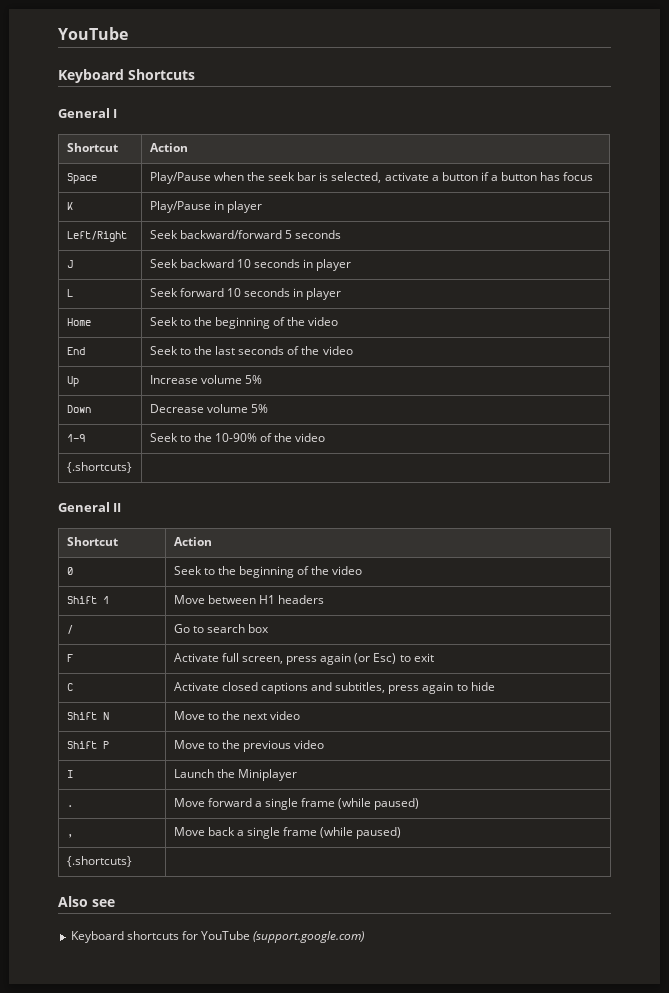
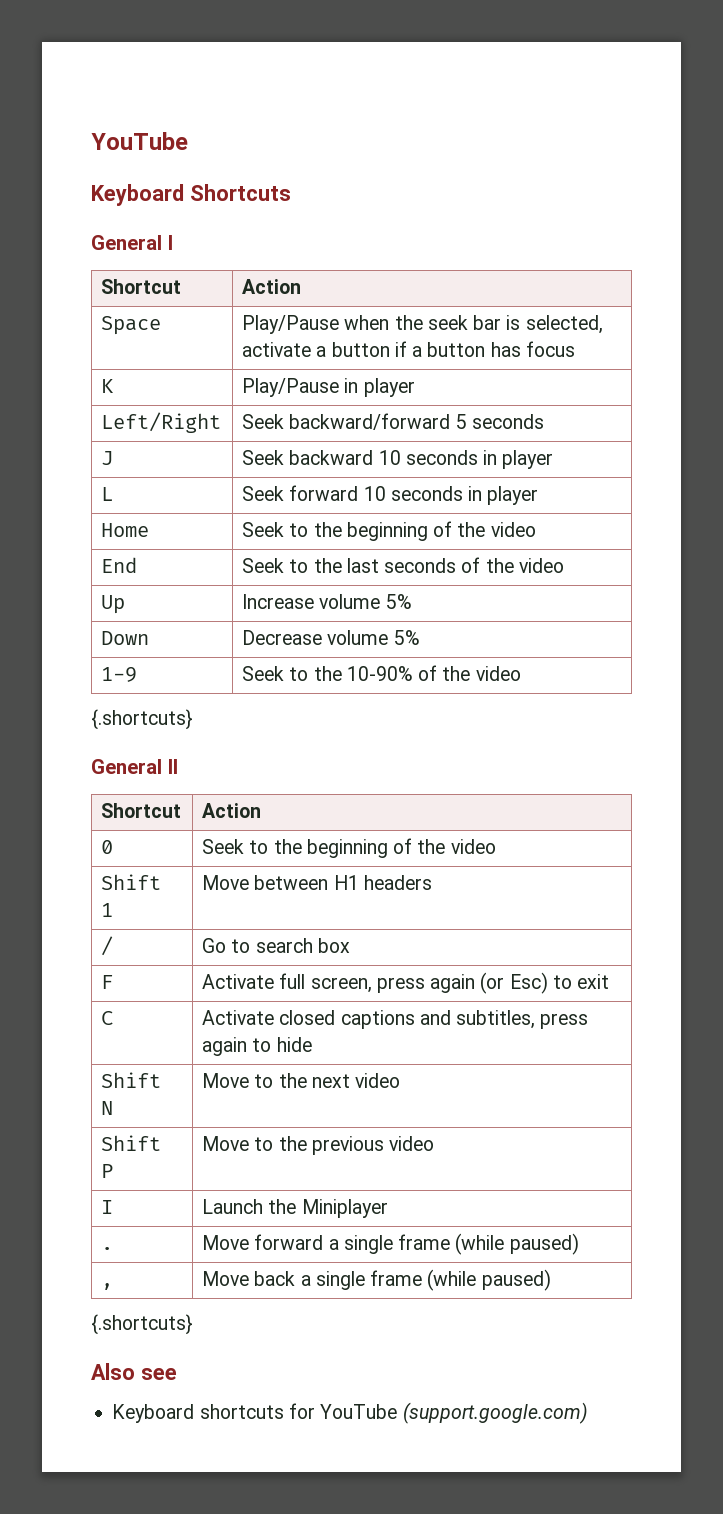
[66,462,132,473] // {.shortcuts} | -> [91,709,193,730] // {.shortcuts}
[66,856,132,867] // {.shortcuts} | -> [91,1314,193,1335] // {.shortcuts}

